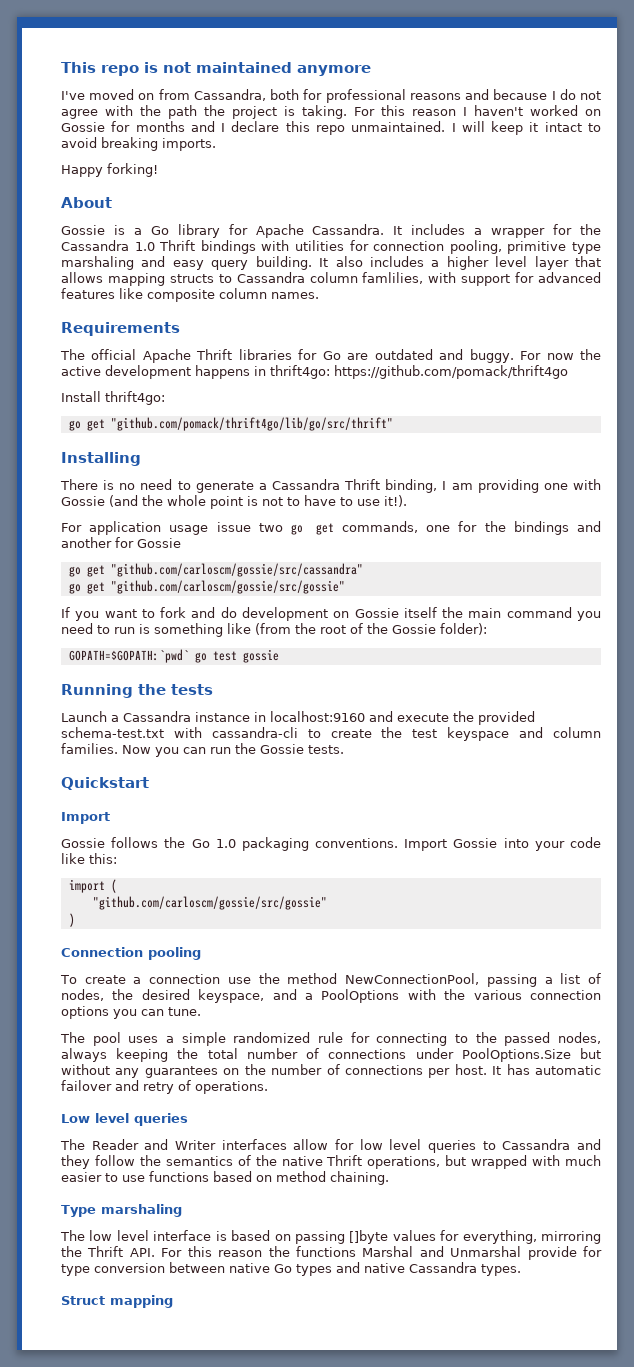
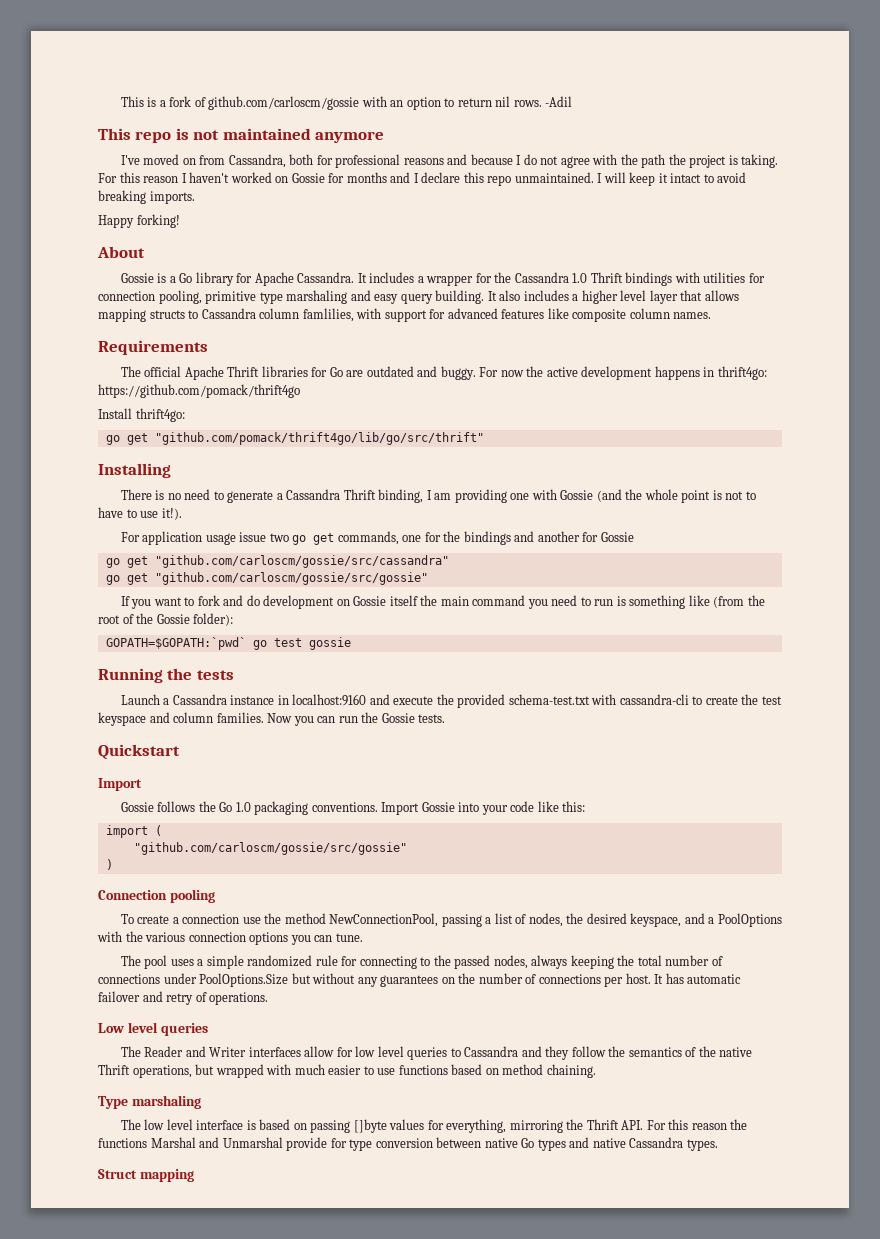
[61,62,96,73] This -> [120,96,573,110] [98,128,131,140] This is a fork of github.com/carloscm/gossie with an option to return nil rows. -Adil // This

